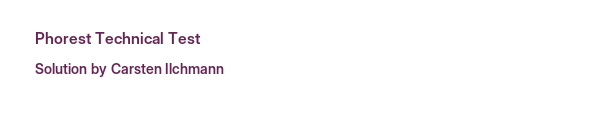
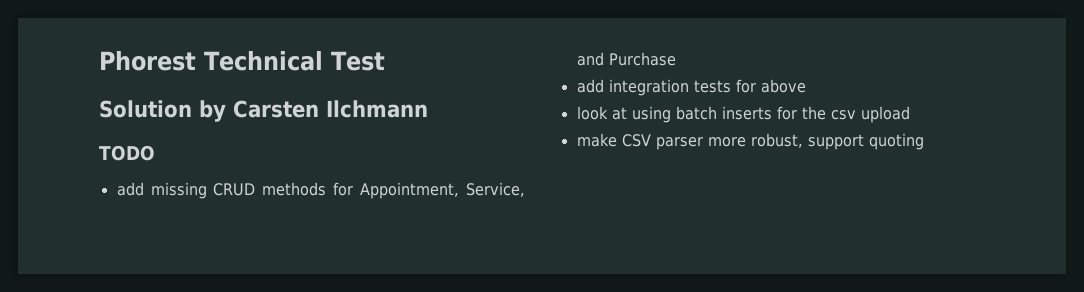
(225, 68) none -> [99,145,155,161] [116,182,525,199] [576,52,676,66] [576,79,806,96] [576,106,910,123] [576,133,924,150] // TODO // add missing CRUD methods for Appointment, Service, and Purchase // add integration tests for above // look at using batch inserts for the csv upload // make CSV parser more robust, support quoting

